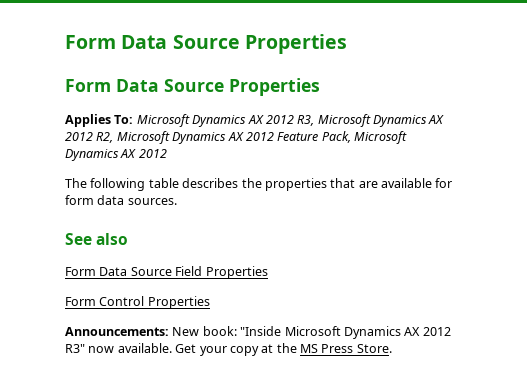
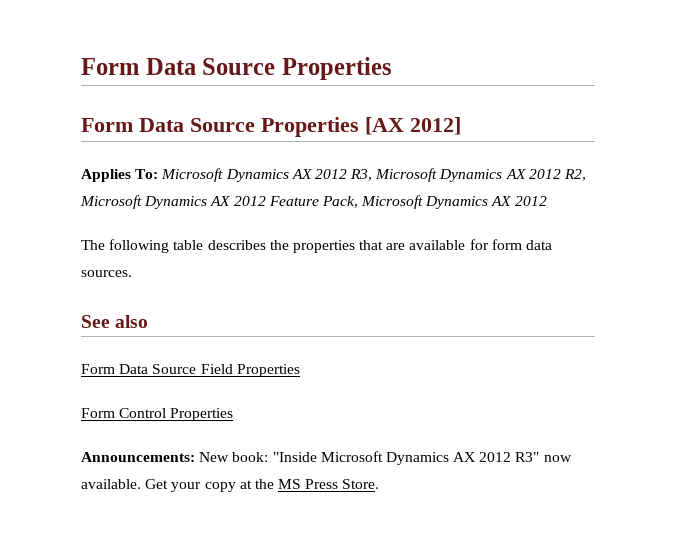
(320, 87) none -> [365,117,461,135] [AX 2012]

